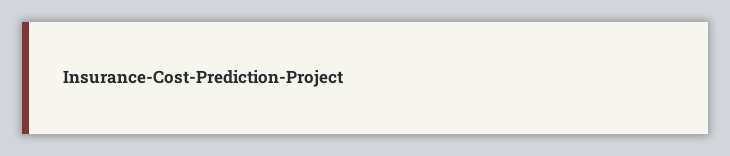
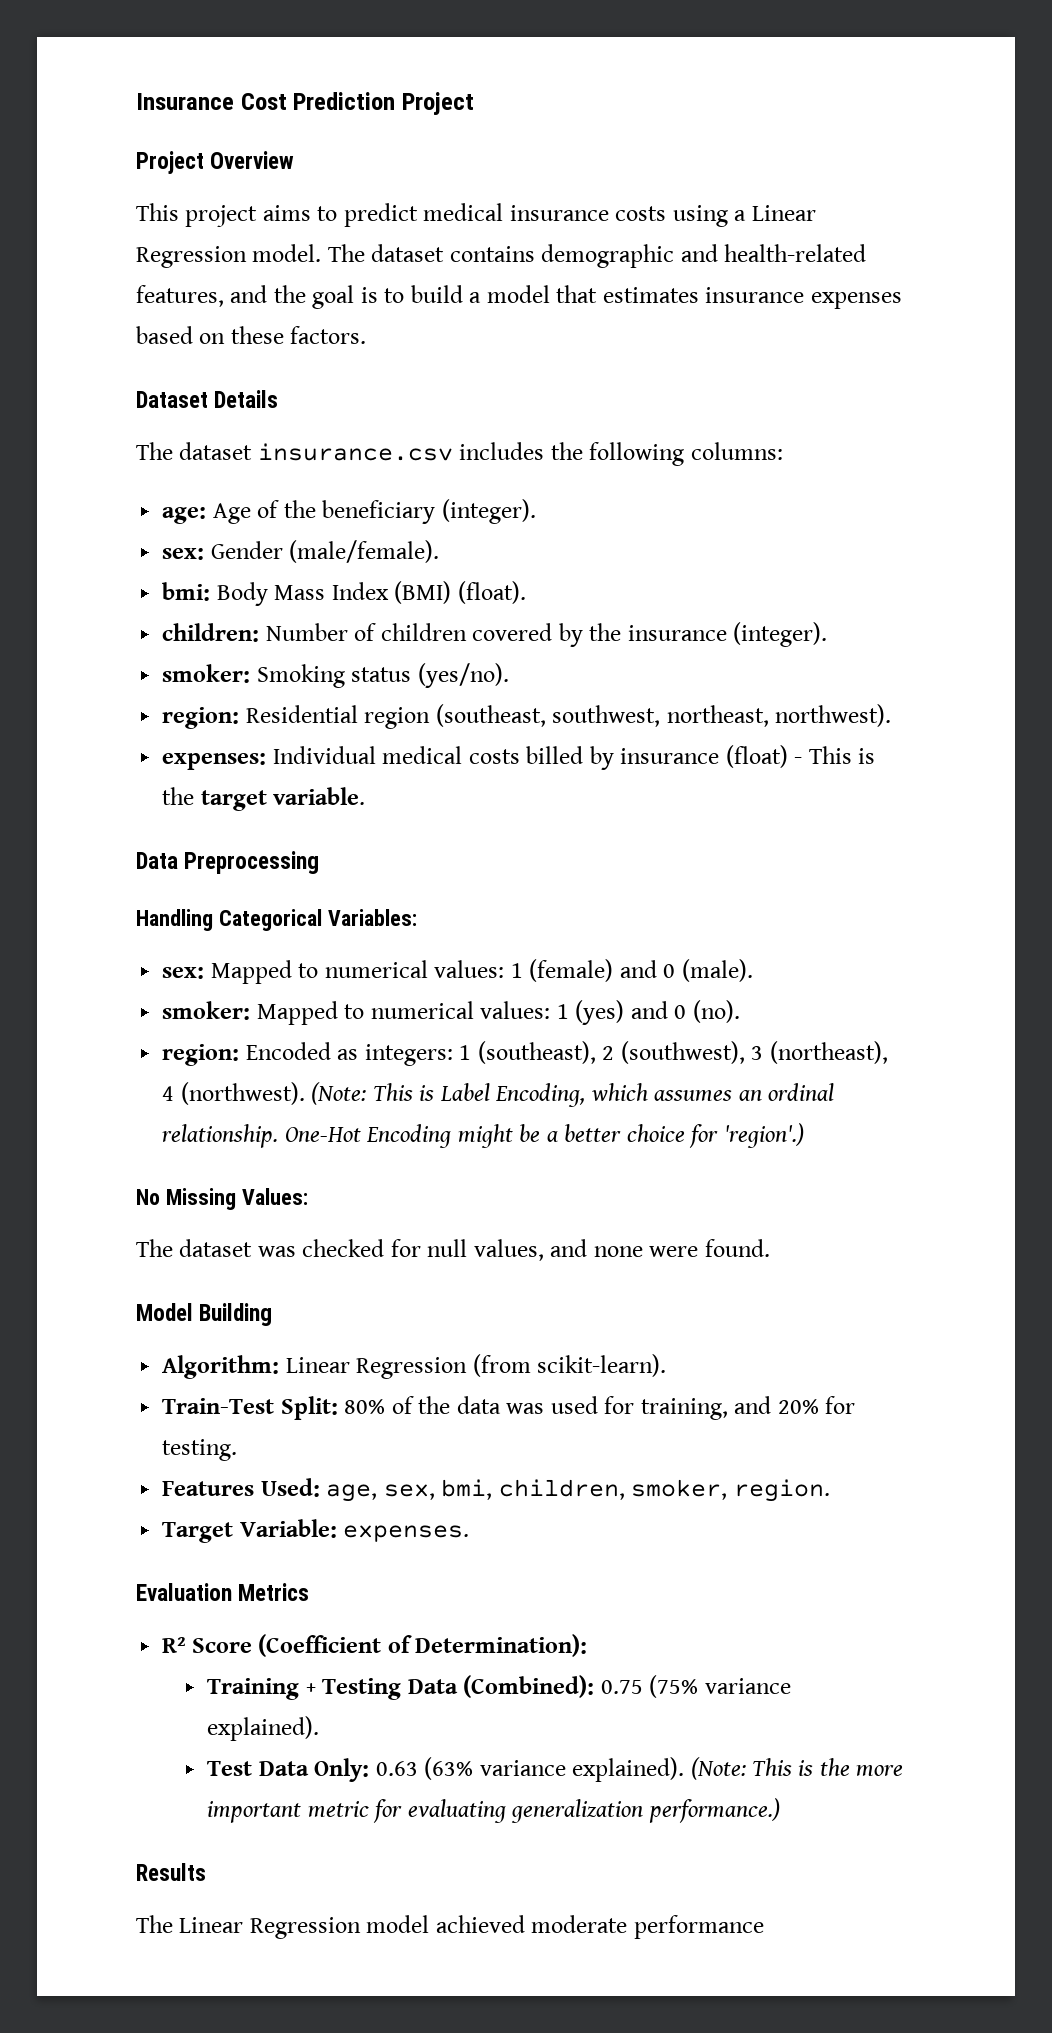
[63,70,343,87] Insurance-Cost-Prediction-Project -> [136,92,474,115] [136,151,295,174] [136,203,816,227] [136,244,867,268] [136,285,902,309] [136,326,367,344] [136,390,279,408] [136,442,783,466] [162,499,536,524] [162,540,440,563] [162,581,526,606] [162,622,828,647] [162,663,509,688] [162,704,892,729] [162,745,876,770] [162,787,366,811] [136,851,320,874] [136,909,417,931] [162,959,753,984] [162,1000,740,1025] [162,1041,888,1066] [162,1082,835,1107] [162,1123,804,1148] [136,1188,308,1210] [136,1239,770,1261] [136,1303,273,1326] [162,1354,667,1379] [162,1396,856,1420] [162,1439,238,1461] [162,1478,830,1502] [162,1519,470,1543] [136,1583,310,1601] [162,1634,588,1657] [207,1675,791,1700] [207,1716,320,1741] [207,1757,904,1782] [207,1798,780,1823] [136,1863,206,1881] [136,1915,764,1939] Insurance Cost Prediction Project // Project Overview // This project aims to predict medical insurance costs using a Linear Regression model. The dataset contains demographic and health-related features, and the goal is to build a model that estimates insurance expenses based on these factors. // Dataset Details // The dataset insurance.csv includes the following columns: // age: Age of the beneficiary (integer). // sex: Gender (male/female). // bmi: Body Mass Index (BMI) (float). // children: Number of children covered by the insurance (integer). // smoker: Smoking status (yes/no). // region: Residential region (southeast, southwest, northeast, northwest). // expenses: Individual medical costs billed by insurance (float) - This is the target variable. // Data Preprocessing // Handling Categorical Variables: // sex: Mapped to numerical values: 1 (female) and 0 (male). // smoker: Mapped to numerical values: 1 (yes) and 0 (no). // region: Encoded as integers: 1 (southeast), 2 (southwest), 3 (northeast), 4 (northwest). (Note: This is Label Encoding, which assumes an ordinal relationship. One-Hot Encoding might be a better choice for 'region'.) // No Missing Values: // The dataset was checked for null values, and none were found. // Model Building // Algorithm: Linear Regression (from scikit-learn). // Train-Test Split: 80% of the data was used for training, and 20% for testing. // Features Used: age, sex, bmi, children, smoker, region. // Target Variable: expenses. // Evaluation Metrics // R² Score (Coefficient of Determination): // Training + Testing Data (Combined): 0.75 (75% variance explained). // Test Data Only: 0.63 (63% variance explained). (Note: This is the more important metric for evaluating generalization performance.) // Results // The Linear Regression model achieved moderate performance

